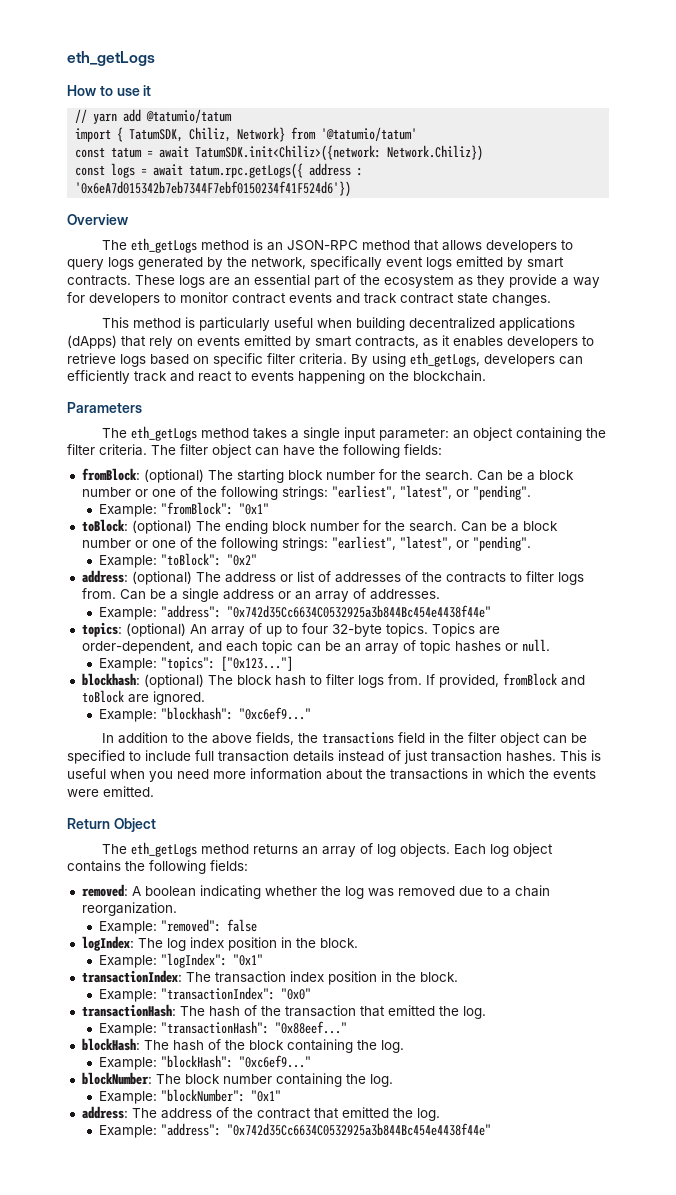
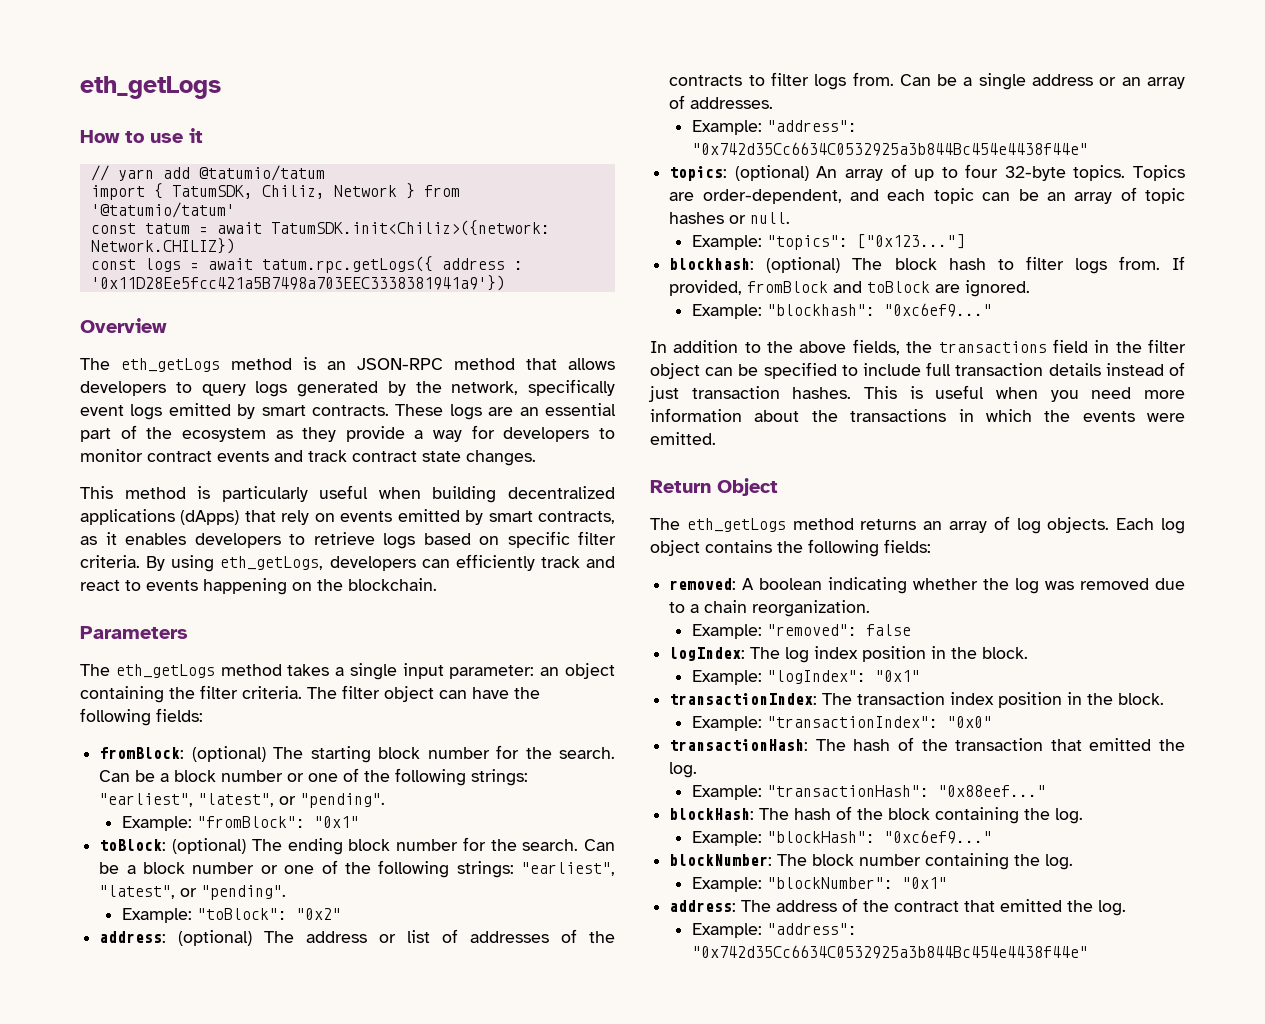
[237,127,286,142] Network} -> [333,183,415,199] Network }
[387,145,484,161] Network.Chiliz}) -> [90,238,235,254] Network.CHILIZ})
[75,181,352,197] '0x6eA7d015342b7eb7344F7ebf0150234f41F524d6'}) -> [90,275,505,291] '0x11D28Ee5fcc421a5B7498a703EEC3338381941a9'})

